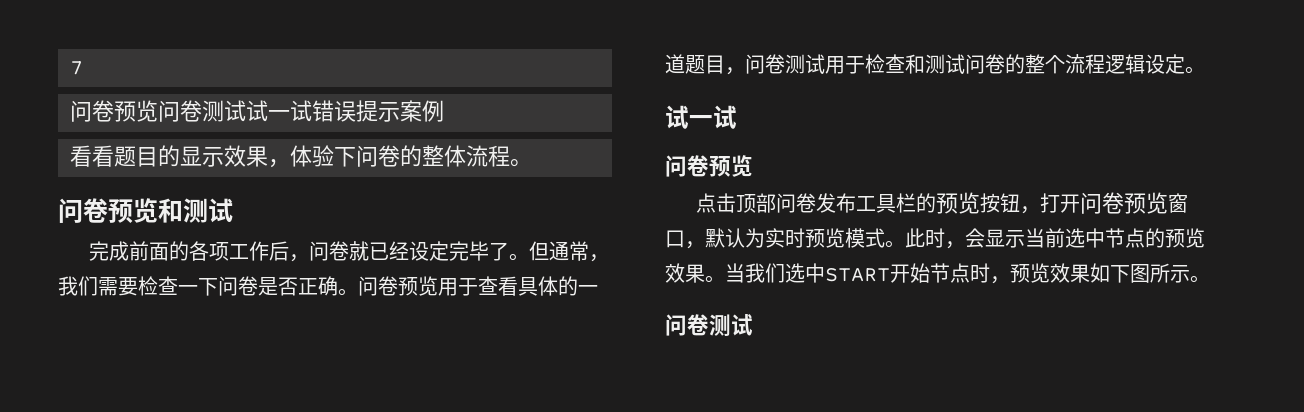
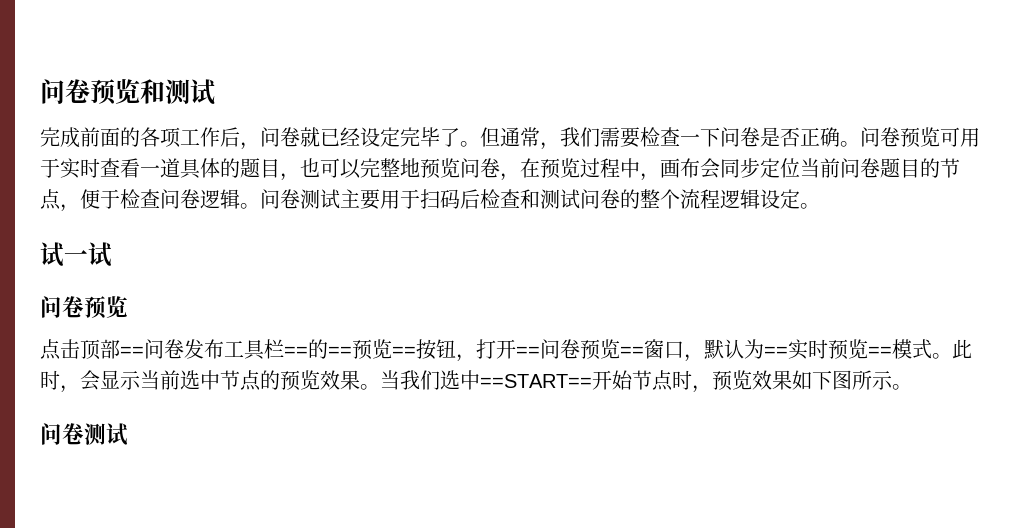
[70,61,83,75] [70,100,444,122] [70,145,532,168] 7 // 问卷预览问卷测试试一试错误提示案例 // 看看题目的显示效果，体验下问卷的整体流程。 // -> (40, 91) none
[438,276,598,296] [665,54,865,75] 用于查看具体的一道题目，问卷测试用于 -> [940,127,980,147] [40,158,960,181] [40,189,480,212] 可用于实时查看一道具体的题目，也可以完整地预览问卷，在预览过程中，画布会同步定位当前问卷题目的节点，便于检查问卷逻辑。问卷测试主要用于扫码后
(776, 203) none -> [120,346,144,357] ==
[915,192,980,214] 的预览 -> [284,339,416,360] ==的==预览==
[1079,192,1168,214] 问卷预览 -> [516,339,644,360] ==问卷预览==
(765, 238) none -> [764,346,788,357] ==
(845, 238) none -> [868,346,892,357] ==
[825,268,890,282] START -> [480,374,592,388] ==START==

